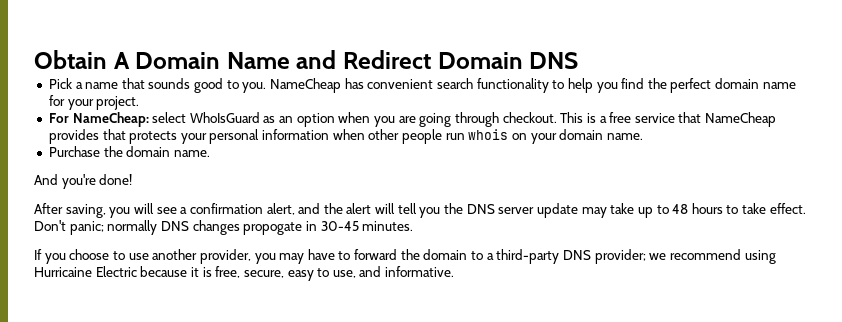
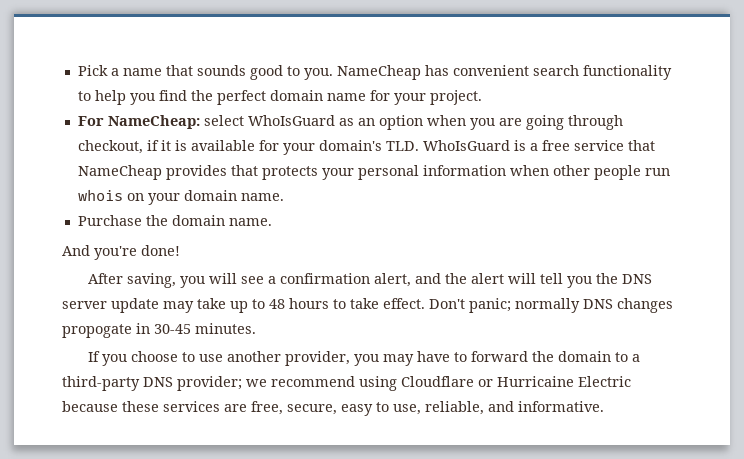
[34,50,579,69] Obtain A Domain Name and Redirect Domain DNS // -> (77, 70) none
[502,112,584,123] checkout. This -> [77,140,510,155] checkout, if it is available for your domain's TLD. WhoIsGuard
(776, 257) none -> [401,376,493,387] Cloudflare or
[190,267,212,277] it is -> [122,401,247,412] these services are
(356, 274) none -> [425,401,484,415] reliable,

